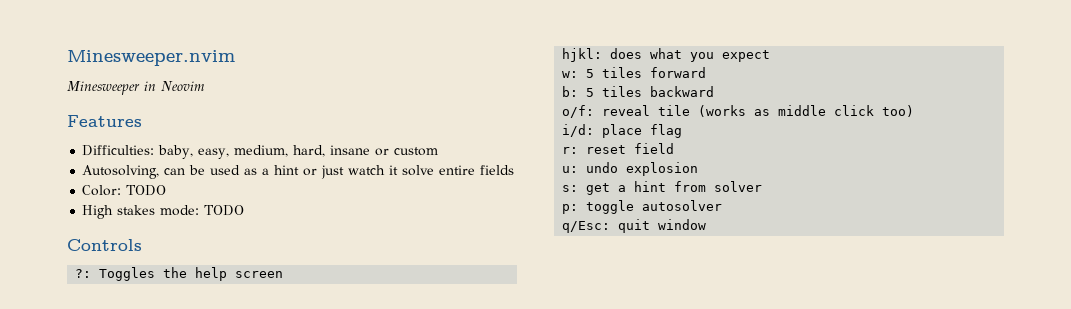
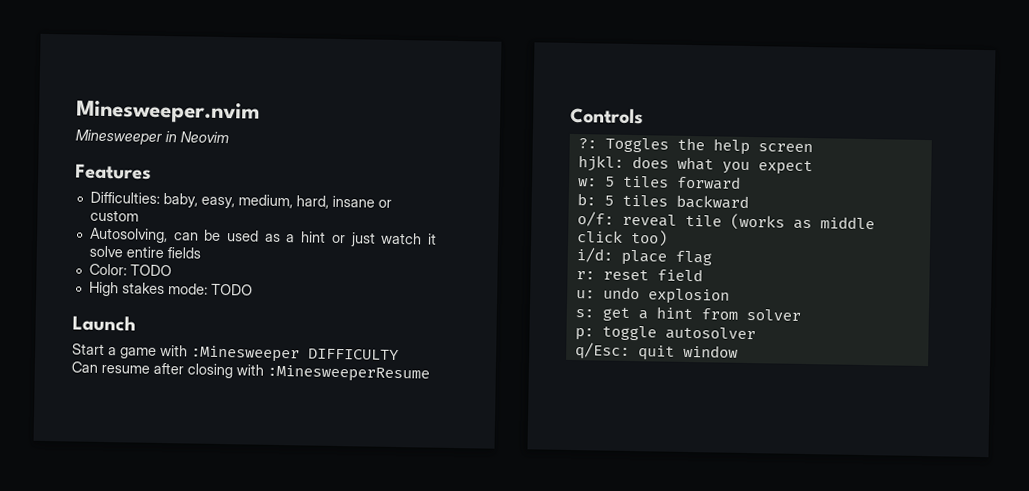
(245, 210) none -> [72,315,136,332] [72,343,399,363] [71,361,430,383] // Launch // Start a game with :Minesweeper DIFFICULTY // Can resume after closing with :MinesweeperResume

